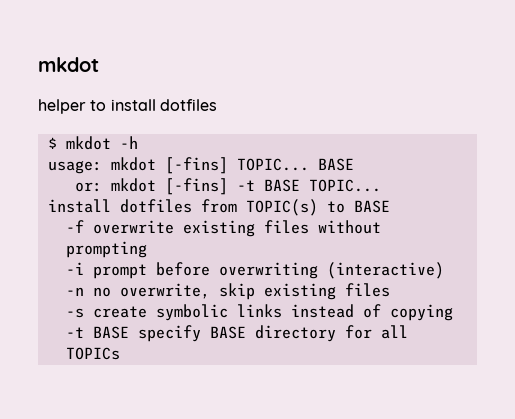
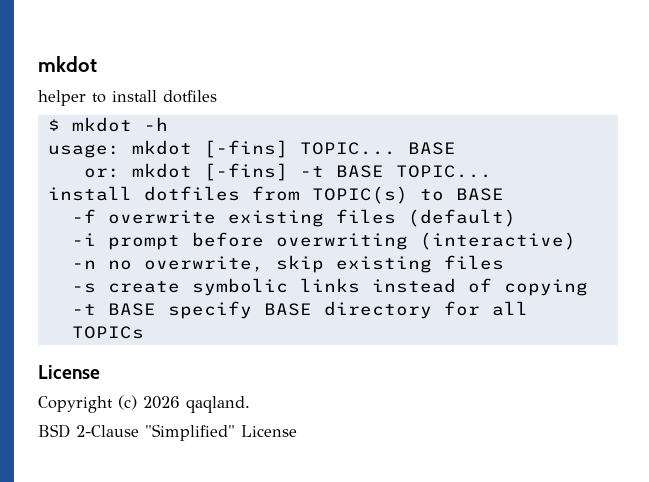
[317,220,381,234] [65,241,147,258] without prompting -> [407,209,516,227] (default)
(120, 353) none -> [38,365,100,379] [38,395,250,413] [38,424,297,441] // License // Copyright (c) 2026 qaqland. // BSD 2-Clause "Simplified" License

